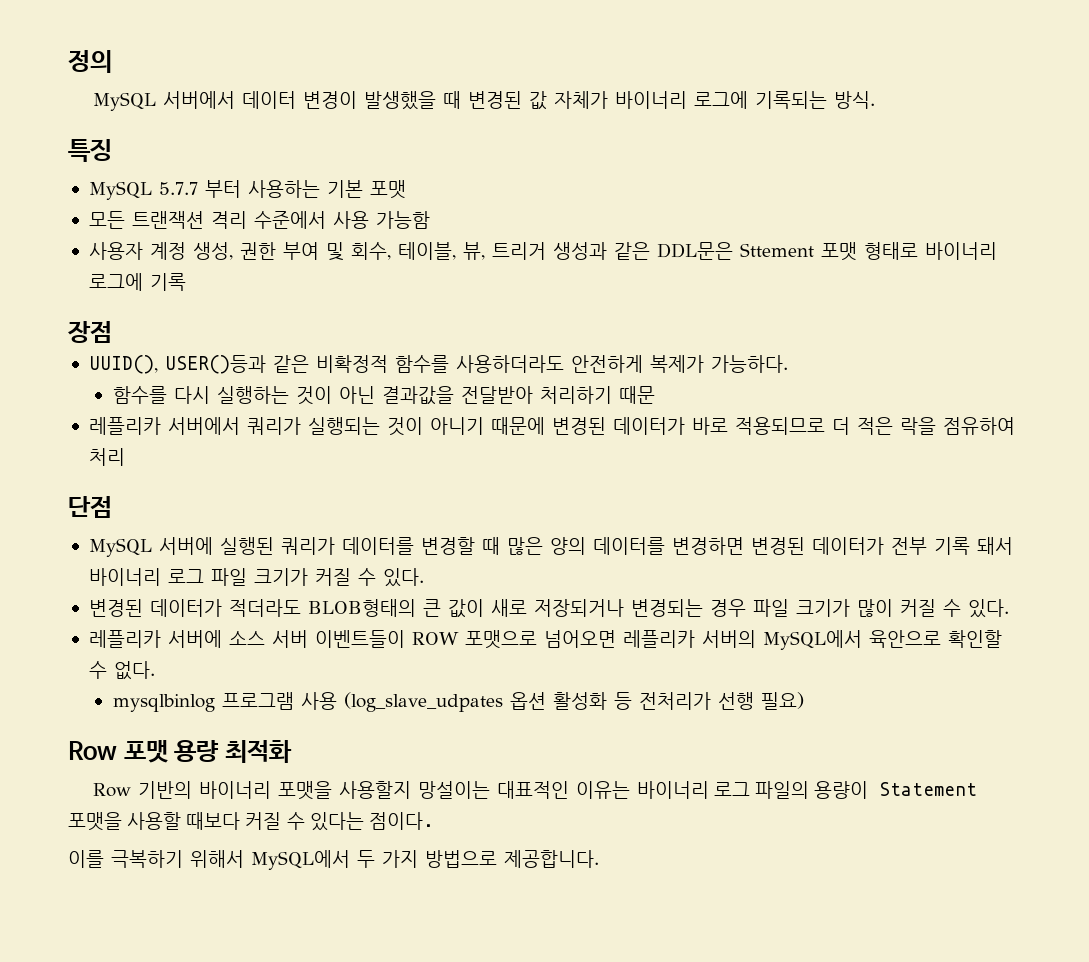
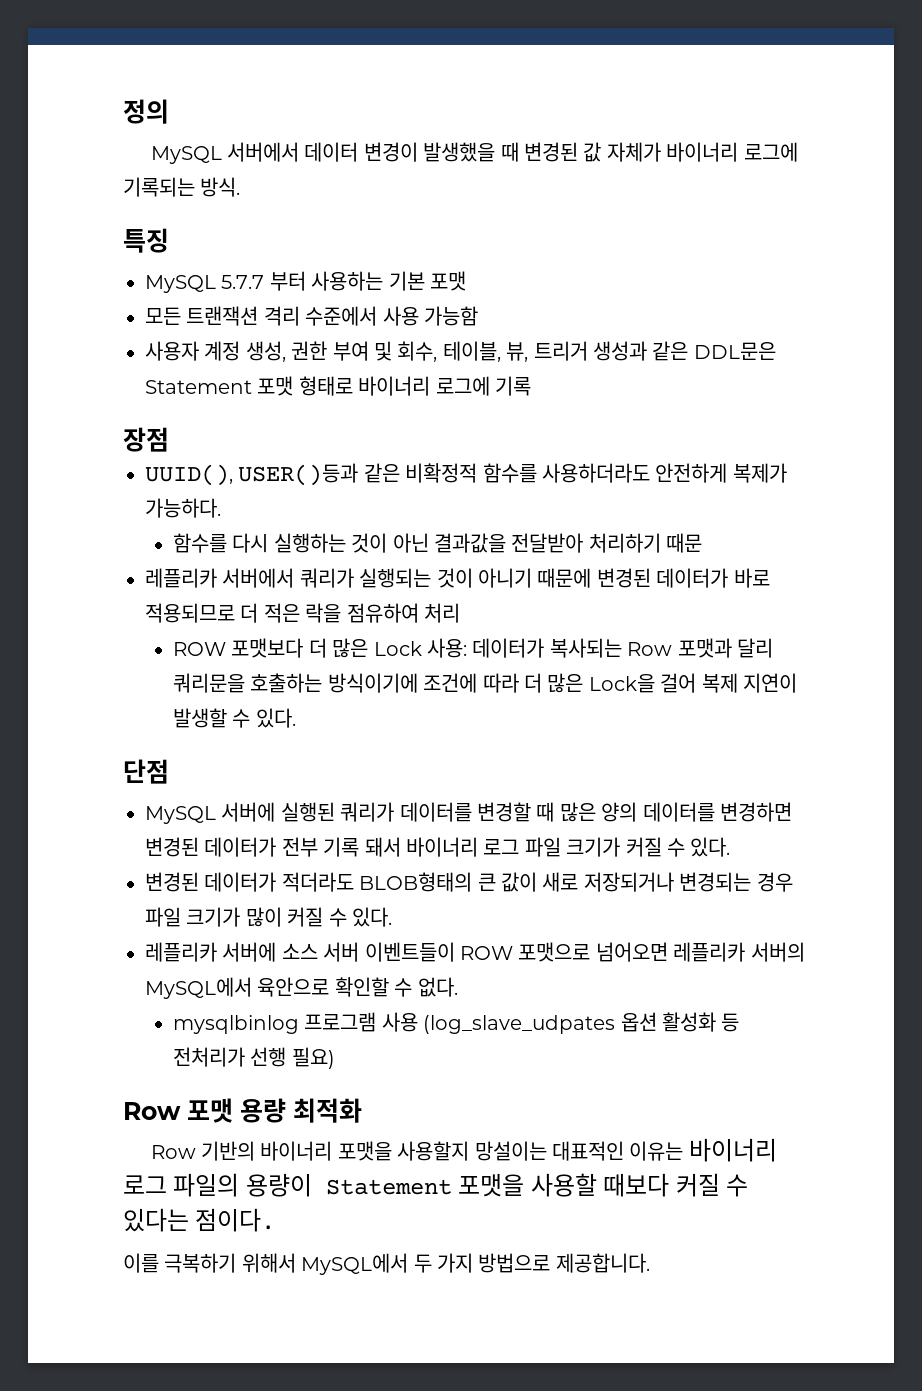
[739,243,814,257] Sttement -> [145,380,252,394] Statement
(125, 457) none -> [173,638,774,658] [173,673,798,693] [173,708,296,728] // ROW 포맷보다 더 많은 Lock 사용: 데이터가 복사되는 Row 포맷과 달리 쿼리문을 호출하는 방식이기에 조건에 따라 더 많은 Lock을 걸어 복제 지연이 발생할 수 있다.

